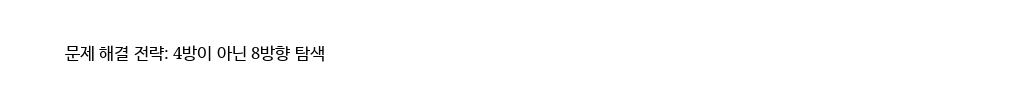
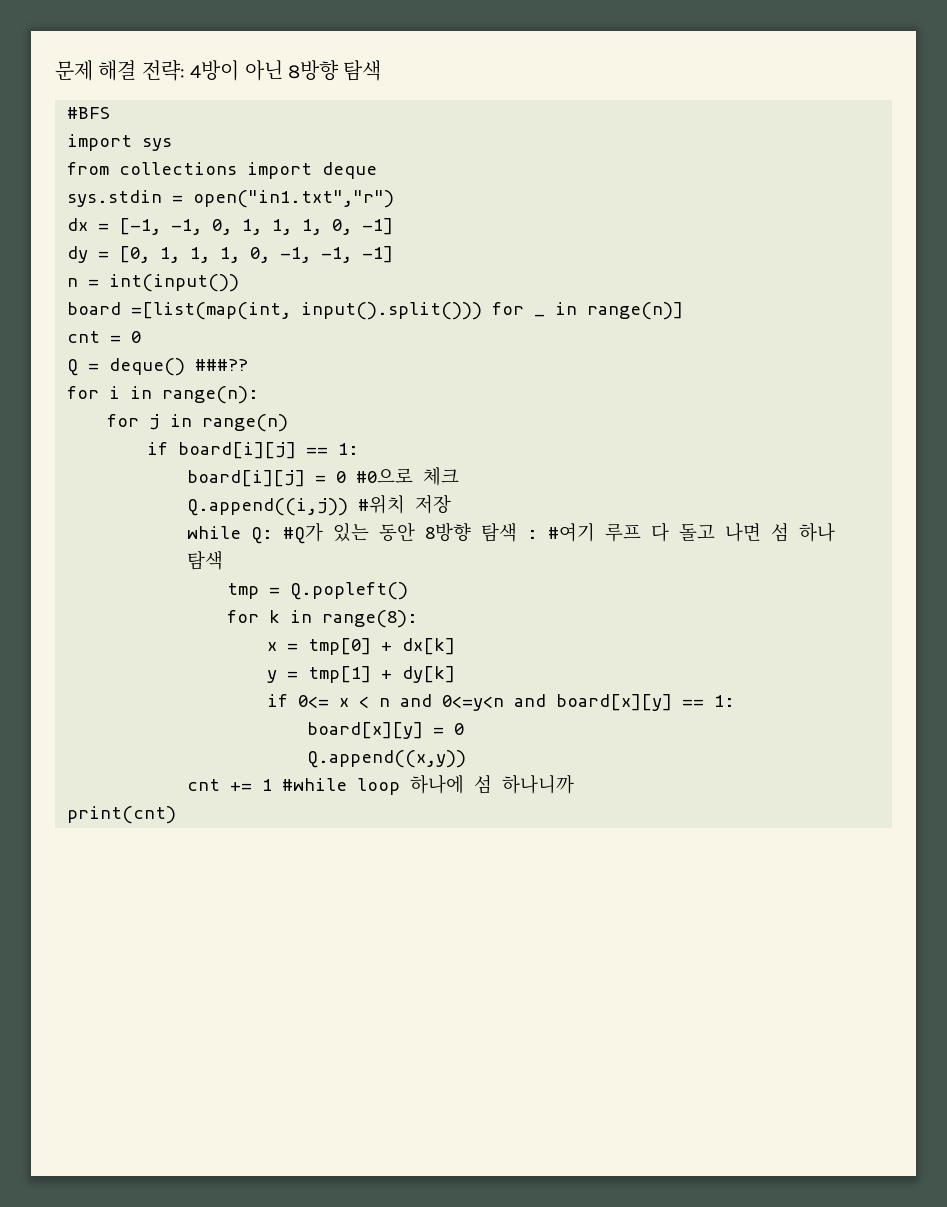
(325, 54) none -> [67,107,110,119] [67,134,172,151] [67,162,377,179] [67,190,394,208] [67,218,393,235] [67,246,393,263] [67,274,239,292] [67,302,683,320] [67,331,141,343] [67,358,248,376] [67,386,259,404] [107,414,288,432] [147,442,359,459] [187,467,459,487] [187,495,451,516] [187,522,835,544] [187,551,223,570] [227,582,408,600] [227,610,418,628] [267,638,455,655] [267,666,455,683] [267,694,735,711] [307,722,464,739] [307,750,466,768] [187,775,574,795] [67,806,176,824] // #BFS // import sys // from collections import deque // sys.stdin = open("in1.txt","r") // dx = [-1, -1, 0, 1, 1, 1, 0, -1] // dy = [0, 1, 1, 1, 0, -1, -1, -1] // n = int(input()) // board =[list(map(int, input().split())) for _ in range(n)] // cnt = 0 // Q = deque() ###?? // for i in range(n): // for j in range(n) // if board[i][j] == 1: // board[i][j] = 0 #0으로 체크 // Q.append((i,j)) #위치 저장 // while Q: #Q가 있는 동안 8방향 탐색 : #여기 루프 다 돌고 나면 섬 하나 탐색 // tmp = Q.popleft() // for k in range(8): // x = tmp[0] + dx[k] // y = tmp[1] + dy[k] // if 0<= x < n and 0<=y<n and board[x][y] == 1: // board[x][y] = 0 // Q.append((x,y)) // cnt += 1 #while loop 하나에 섬 하나니까 // print(cnt)

